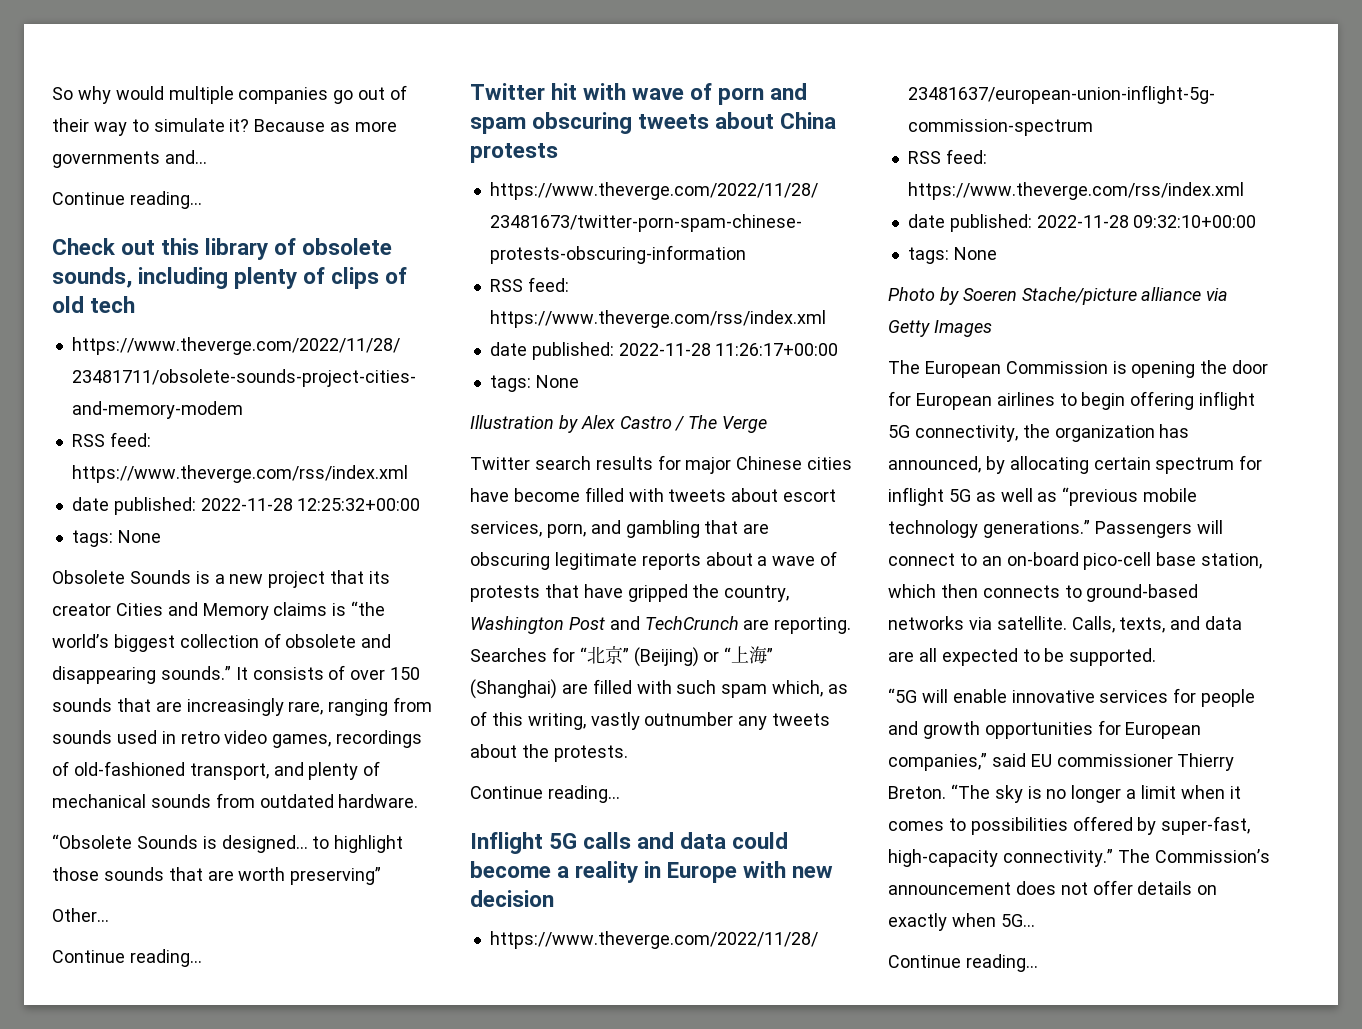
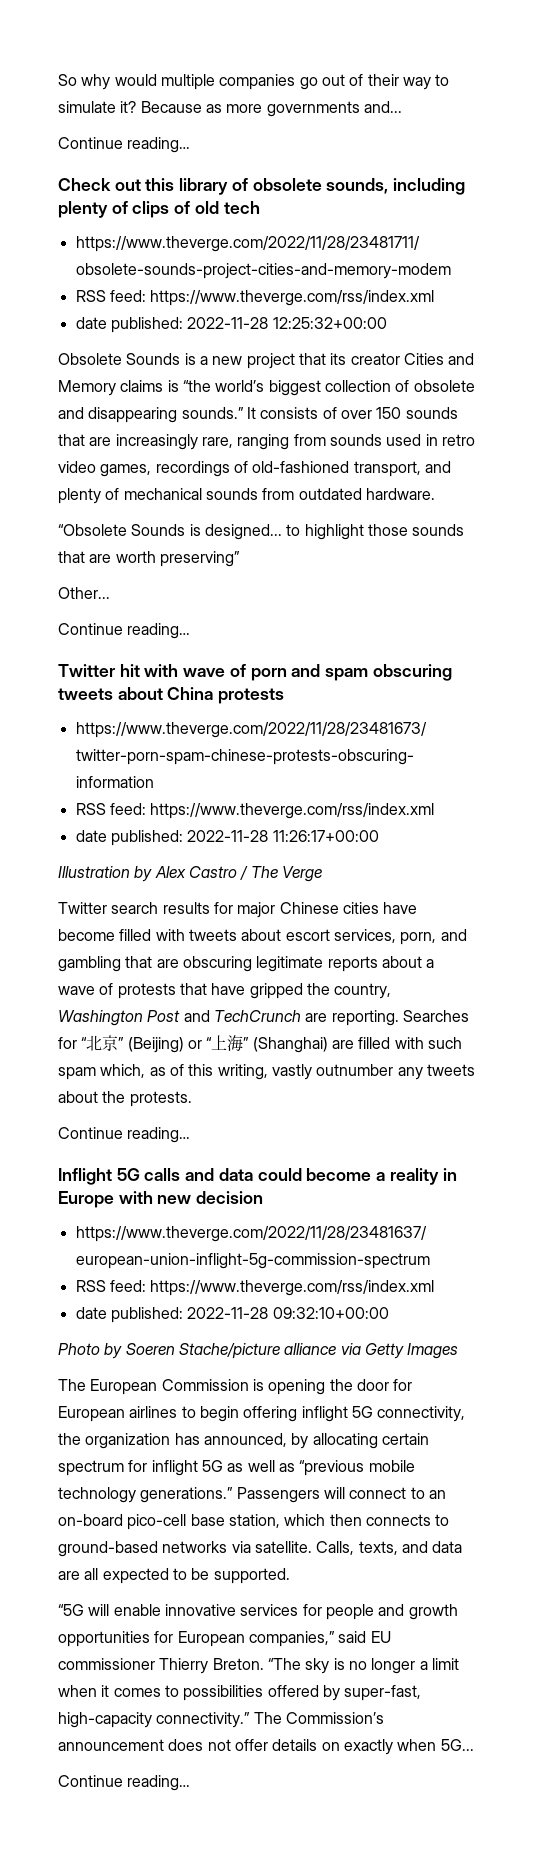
[71,530,161,547] // tags: None -> (387, 323) none
[489,375,579,392] // tags: None -> (379, 836) none
[907,247,997,264] // tags: None -> (389, 1313) none

